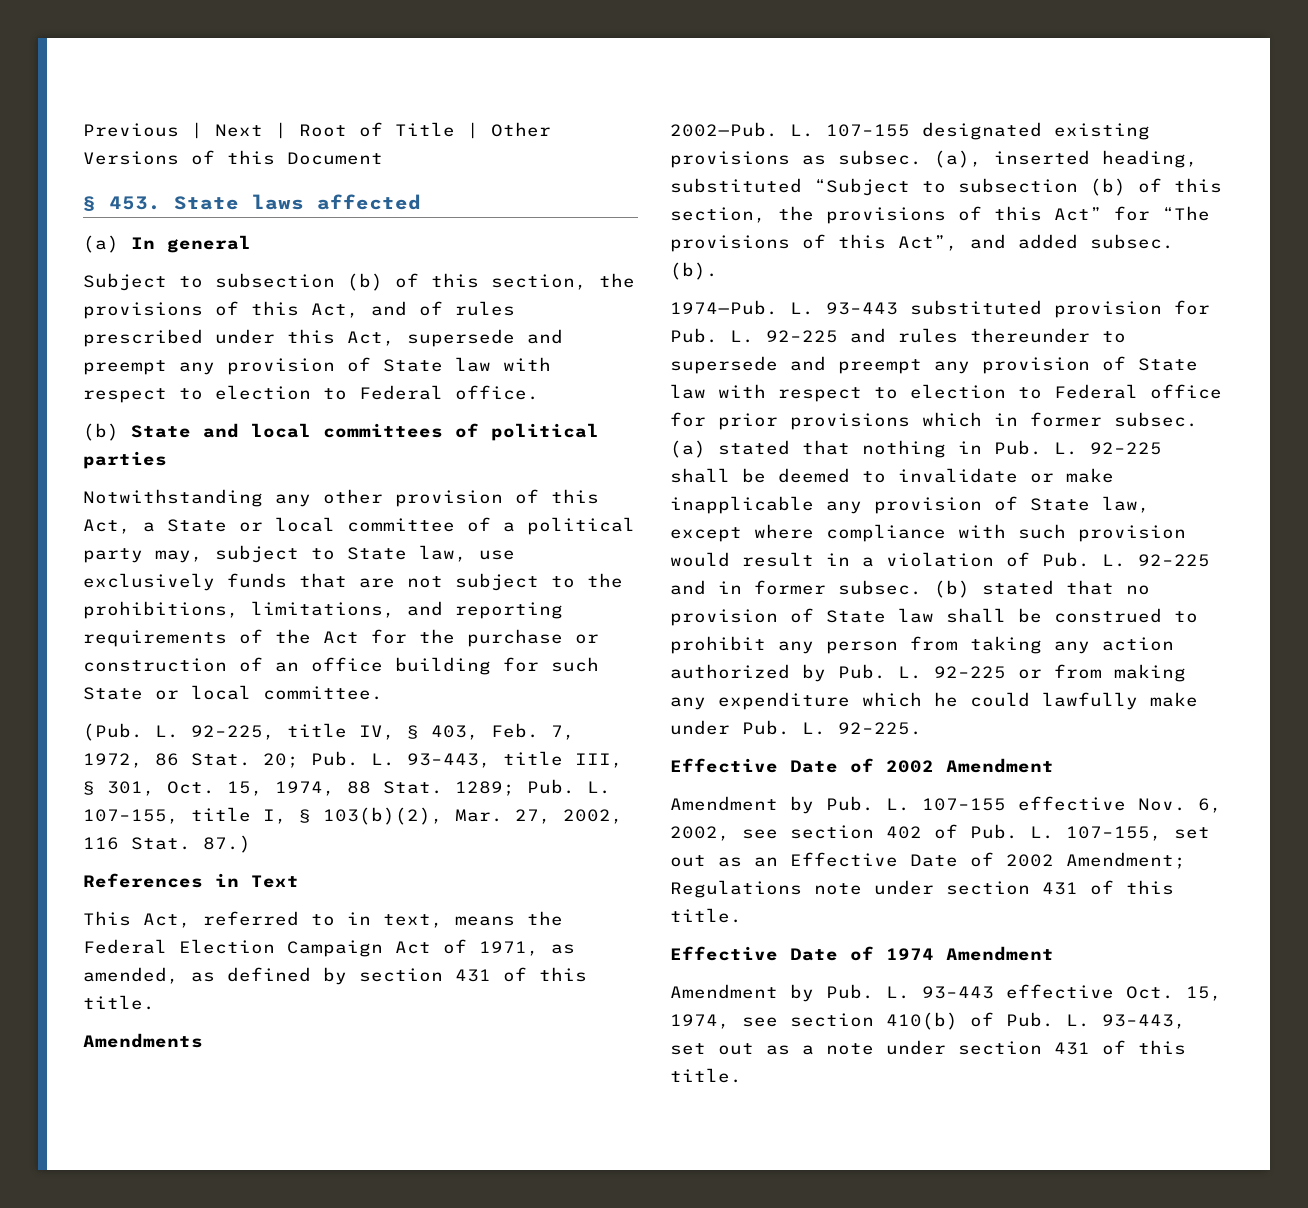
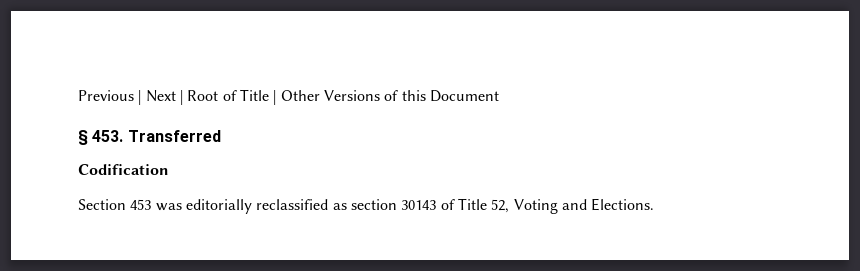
[174,194,421,210] [83,235,251,253] [83,273,635,291] [83,301,515,319] [83,329,563,347] [83,357,551,375] [83,385,539,403] [83,423,599,441] [83,451,167,469] [83,489,599,507] [83,517,635,535] [83,545,515,563] [83,573,623,591] [83,601,563,619] [83,629,599,647] [83,657,599,675] [83,685,383,700] [83,723,575,741] [83,751,623,768] [83,779,611,796] [83,807,623,825] [83,835,251,853] [83,873,299,888] [83,911,563,928] [83,939,575,957] [83,967,587,985] [83,995,155,1010] [83,1033,203,1048] [670,122,1150,140] [670,150,1198,168] [670,178,1222,196] [670,206,1210,224] [670,234,1174,252] [670,262,718,280] [670,300,1210,318] [670,328,1126,343] [670,356,1198,374] [670,384,1222,402] [670,412,1198,430] [670,440,1162,458] [670,468,1114,483] [670,496,1150,514] [670,524,1186,542] [670,552,1210,567] [670,580,1150,598] [670,608,1198,626] [670,636,1174,654] [670,664,1186,682] [670,692,1198,710] [670,720,922,735] [670,758,1054,773] [670,796,1222,814] [670,824,1210,841] [670,852,1186,869] [670,880,1174,898] [670,908,742,923] [670,946,1054,961] [670,984,1222,1002] [670,1012,1186,1030] [670,1040,1186,1055] [670,1068,742,1083] State laws affected // (a) In general // Subject to subsection (b) of this section, the provisions of this Act, and of rules prescribed under this Act, supersede and preempt any provision of State law with respect to election to Federal office. // (b) State and local committees of political parties // Notwithstanding any other provision of this Act, a State or local committee of a political party may, subject to State law, use exclusively funds that are not subject to the prohibitions, limitations, and reporting requirements of the Act for the purchase or construction of an office building for such State or local committee. // (Pub. L. 92–225, title IV, § 403, Feb. 7, 1972, 86 Stat. 20; Pub. L. 93–443, title III, § 301, Oct. 15, 1974, 88 Stat. 1289; Pub. L. 107–155, title I, § 103(b)(2), Mar. 27, 2002, 116 Stat. 87.) // References in Text // This Act, referred to in text, means the Federal Election Campaign Act of 1971, as amended, as defined by section 431 of this title. // Amendments // 2002—Pub. L. 107–155 designated existing provisions as subsec. (a), inserted heading, substituted “Subject to subsection (b) of this section, the provisions of this Act” for “The provisions of this Act”, and added subsec. (b). // 1974—Pub. L. 93–443 substituted provision for Pub. L. 92–225 and rules thereunder to supersede and preempt any provision of State law with respect to election to Federal office for prior provisions which in former subsec. (a) stated that nothing in Pub. L. 92–225 shall be deemed to invalidate or make inapplicable any provision of State law, except where compliance with such provision would result in a violation of Pub. L. 92–225 and in former subsec. (b) stated that no provision of State law shall be construed to prohibit any person from taking any action authorized by Pub. L. 92–225 or from making any expenditure which he could lawfully make under Pub. L. 92–225. // Effective Date of 2002 Amendment // Amendment by Pub. L. 107–155 effective Nov. 6, 2002, see section 402 of Pub. L. 107–155, set out as an Effective Date of 2002 Amendment; Regulations note under section 431 of this title. // Effective Date of 1974 Amendment // Amendment by Pub. L. 93–443 effective Oct. 15, 1974, see section 410(b) of Pub. L. 93–443, set out as a note under section 431 of this title. -> [127,130,221,142] [78,164,169,175] [78,198,655,214] Transferred // Codification // Section 453 was editorially reclassified as section 30143 of Title 52, Voting and Elections.

